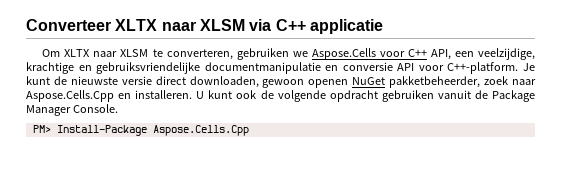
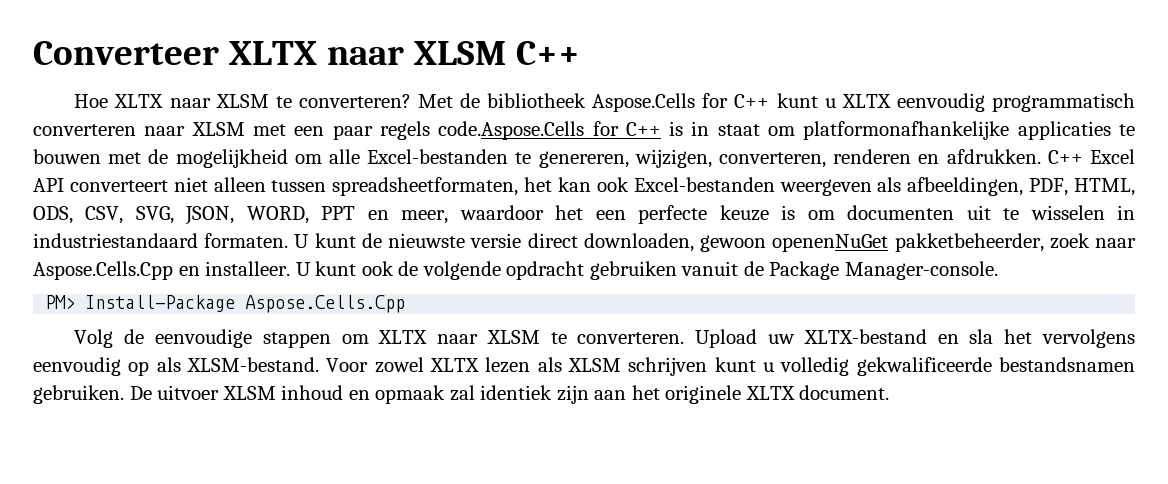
[249,19,383,34] [42,48,536,60] [26,62,535,74] via C++ applicatie // Om XLTX naar XLSM te converteren, gebruiken we Aspose.Cells voor C++ API, een veelzijdige, krachtige en gebruiksvriendelijke documentmanipulatie en conversie API voor C++-platform. Je -> [515,41,580,65] [74,93,1136,112] [33,121,1135,140] [33,149,1136,168] [33,177,1136,196] [33,205,1136,225] [33,233,310,248] C++ // Hoe XLTX naar XLSM te converteren? Met de bibliotheek Aspose.Cells for C++ kunt u XLTX eenvoudig programmatisch converteren naar XLSM met een paar regels code.Aspose.Cells for C++ is in staat om platformonafhankelijke applicaties te bouwen met de mogelijkheid om alle Excel-bestanden te genereren, wijzigen, converteren, renderen en afdrukken. C++ Excel API converteert niet alleen tussen spreadsheetformaten, het kan ook Excel-bestanden weergeven als afbeeldingen, PDF, HTML, ODS, CSV, SVG, JSON, WORD, PPT en meer, waardoor het een perfecte keuze is om documenten uit te wisselen in industriestandaard formaten. U
[308,77,386,88] openen NuGet -> [772,234,889,252] openenNuGet
[135,90,193,99] installeren. -> [205,261,291,276] installeer.
[26,104,118,116] Manager Console. -> [844,261,998,280] Manager-console.
(249, 130) none -> [74,329,1135,348] [33,357,1136,376] [33,385,890,404] // Volg de eenvoudige stappen om XLTX naar XLSM te converteren. Upload uw XLTX-bestand en sla het vervolgens eenvoudig op als XLSM-bestand. Voor zowel XLTX lezen als XLSM schrijven kunt u volledig gekwalificeerde bestandsnamen gebruiken. De uitvoer XLSM inhoud en opmaak zal identiek zijn aan het originele XLTX document.

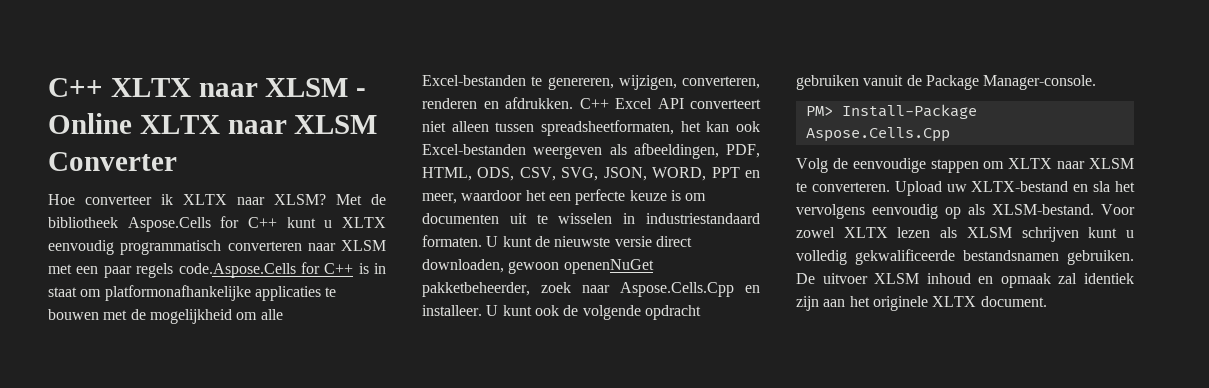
[33,41,580,65] [74,94,411,108] Converteer XLTX naar XLSM C++ // Hoe XLTX naar XLSM te converteren? -> [48,78,367,97] [48,113,378,134] [48,152,177,171] [48,194,326,205] C++ XLTX naar XLSM - Online XLTX naar XLSM Converter // Hoe converteer ik XLTX naar XLSM?

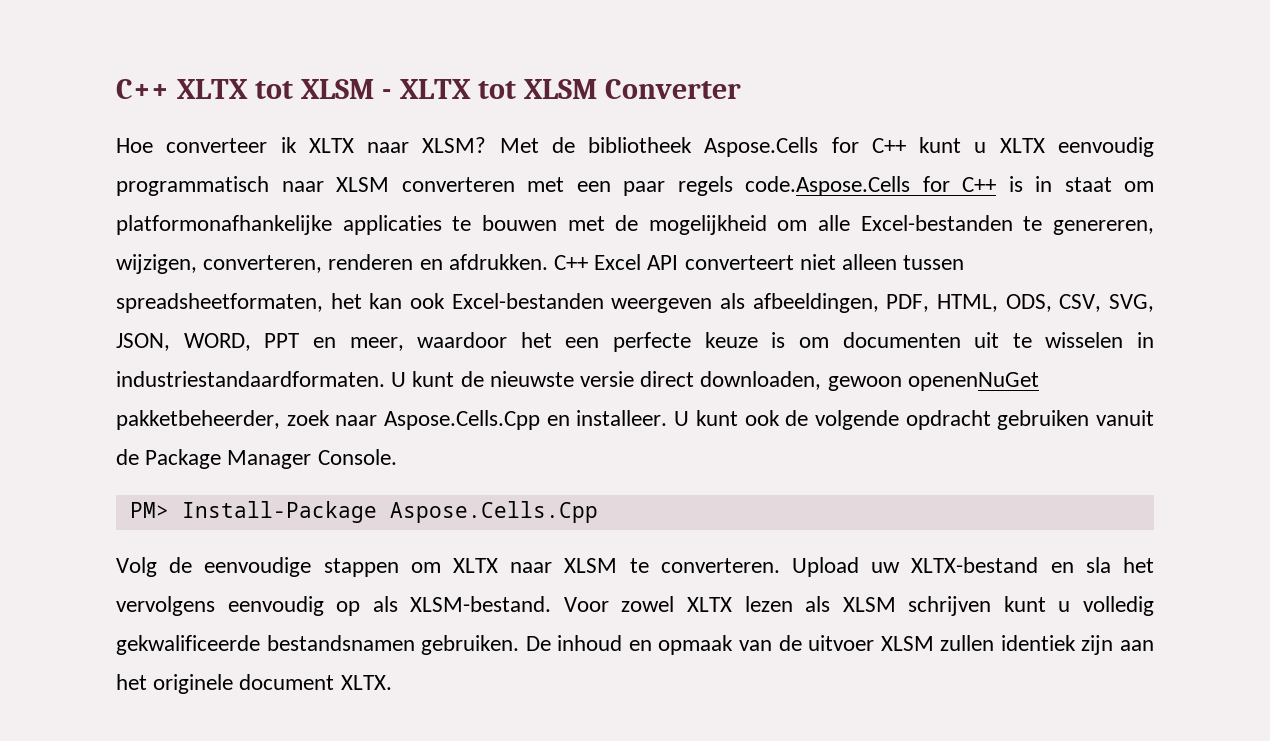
[198,83,258,97] naar -> [255,81,294,99] tot
[48,113,287,134] Online XLTX naar -> [399,79,516,99] XLTX tot
[227,240,386,251] converteren naar XLSM -> [281,177,515,192] naar XLSM converteren
[646,213,760,224] [422,235,482,247] industriestandaard formaten. -> [116,371,385,387] industriestandaardformaten.
[983,75,1097,90] Manager-console. -> [227,449,397,469] Manager Console.
[822,273,920,284] uitvoer XLSM -> (551, 643) none
[1058,273,1078,284] zal -> [738,635,995,651] van de uitvoer XLSM zullen
[932,296,1047,307] XLTX document. -> [239,674,392,690] document XLTX.

